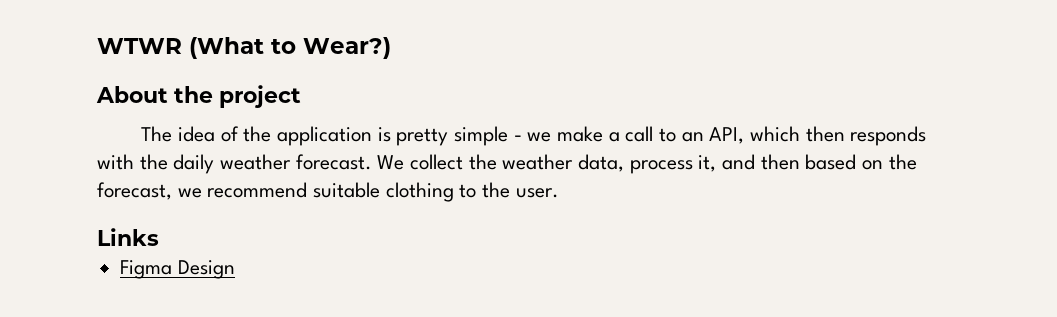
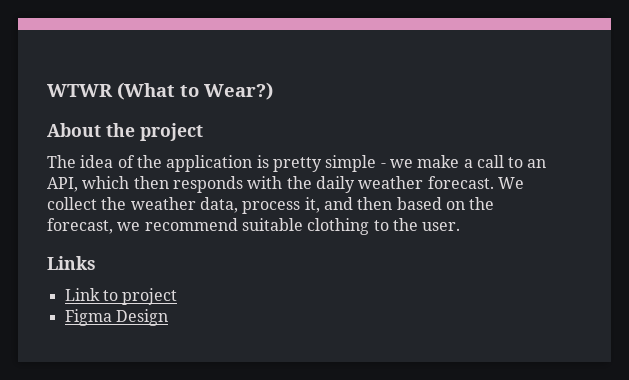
(159, 237) none -> [64,288,178,305] // Link to project

